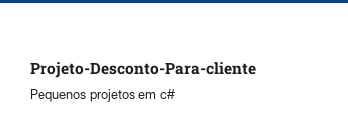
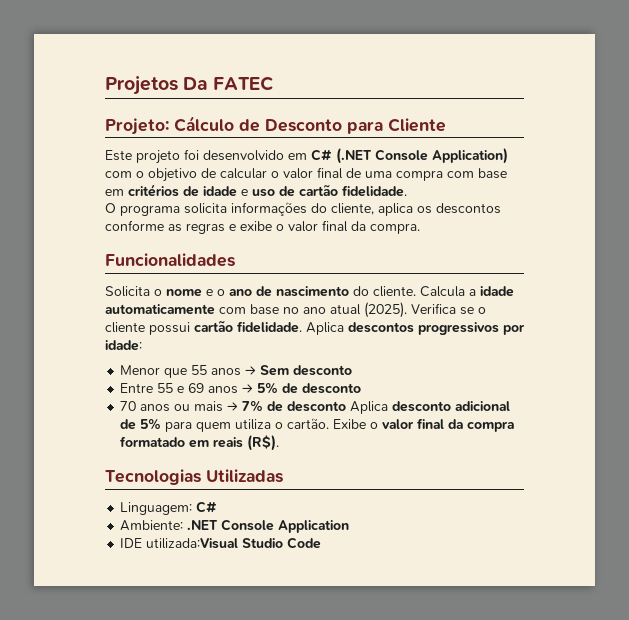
[30,62,256,78] [30,89,175,102] Projeto-Desconto-Para-cliente // Pequenos projetos em c# -> [105,76,274,95] [105,116,446,135] [105,148,508,164] [105,167,507,182] [105,184,407,197] [105,202,501,216] [105,220,420,234] [105,253,235,267] [105,286,514,297] [105,302,486,318] [105,321,525,335] [105,340,142,351] [120,365,353,378] [120,382,362,394] [120,400,511,414] [120,418,515,432] [120,435,280,451] [105,469,283,485] [120,501,218,515] [120,519,350,533] [120,537,322,549] Projetos Da FATEC // Projeto: Cálculo de Desconto para Cliente // Este projeto foi desenvolvido em C# (.NET Console Application) com o objetivo de calcular o valor final de uma compra com base em critérios de idade e uso de cartão fidelidade. // O programa solicita informações do cliente, aplica os descontos conforme as regras e exibe o valor final da compra. // Funcionalidades // Solicita o nome e o ano de nascimento do cliente. Calcula a idade automaticamente com base no ano atual (2025). Verifica se o cliente possui cartão fidelidade. Aplica descontos progressivos por idade: // Menor que 55 anos → Sem desconto // Entre 55 e 69 anos → 5% de desconto // 70 anos ou mais → 7% de desconto Aplica desconto adicional de 5% para quem utiliza o cartão. Exibe o valor final da compra formatado em reais (R$). // Tecnologias Utilizadas // Linguagem: C# // Ambiente: .NET Console Application // IDE utilizada:Visual Studio Code

